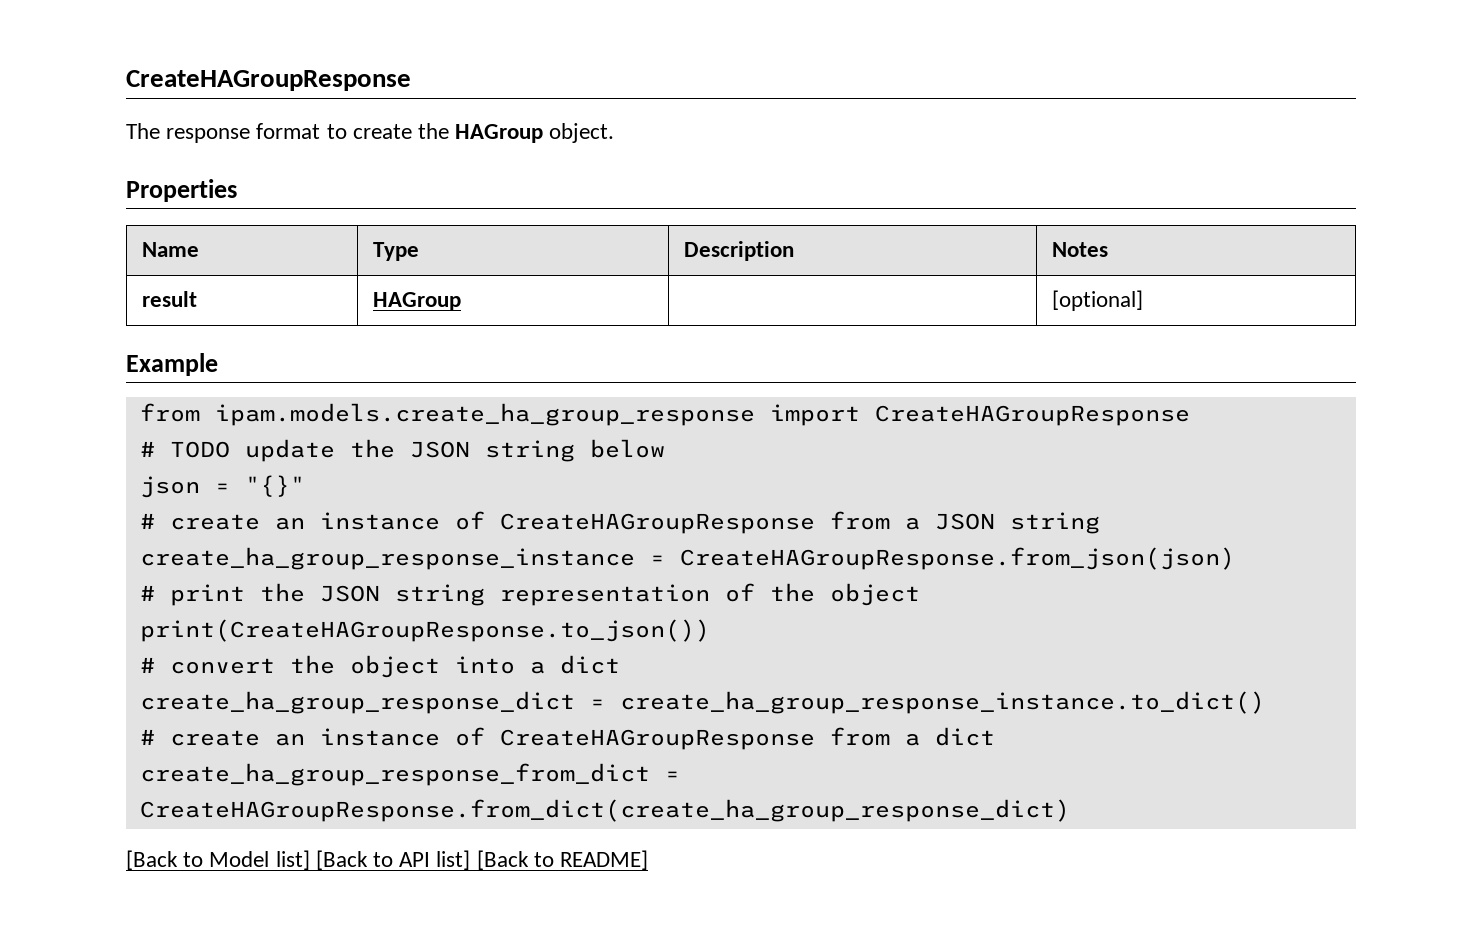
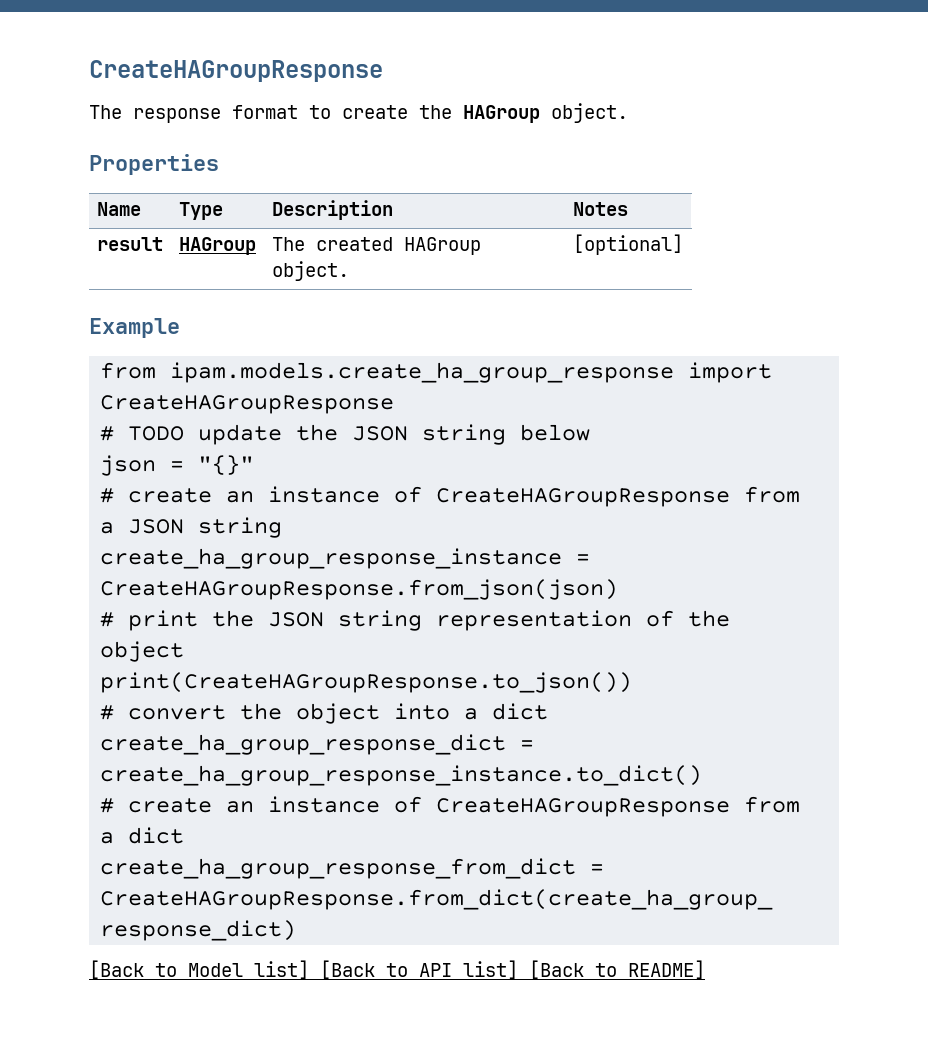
(461, 301) none -> [271,237,481,255] [271,261,349,281] The created HAGroup object.

